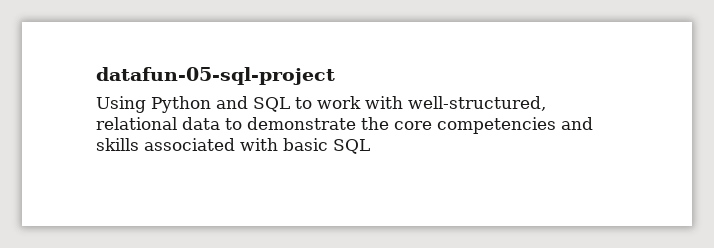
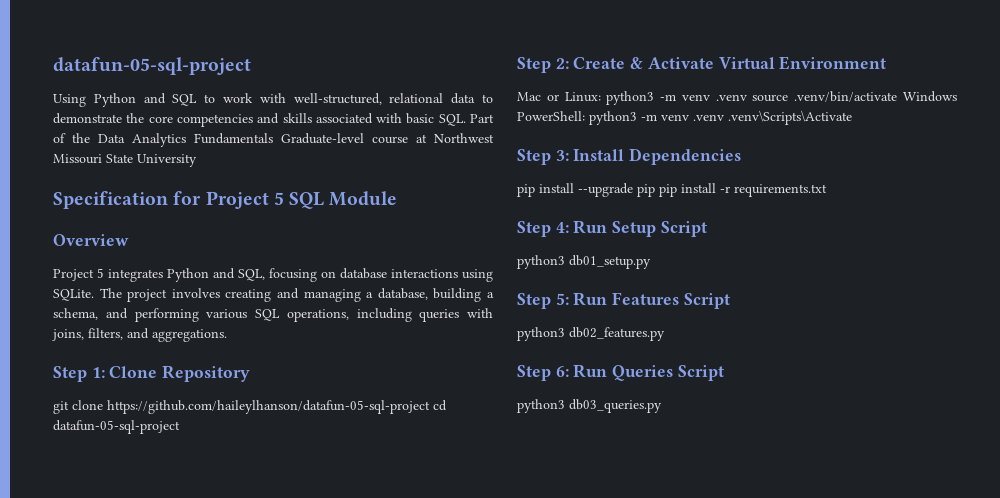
[333,139,370,154] SQL -> [438,114,495,126] [53,133,494,147] [53,154,197,167] [53,191,398,209] [53,234,129,246] [53,268,493,282] [53,288,495,302] [53,308,493,322] [52,328,227,342] [53,365,251,382] [53,400,447,414] [53,420,180,434] [517,56,887,73] [517,91,957,105] [517,110,852,125] [517,148,742,165] [517,183,827,197] [517,220,707,237] [517,255,651,269] [517,292,730,309] [517,327,665,341] [517,364,724,381] [517,399,662,413] SQL. Part of the Data Analytics Fundamentals Graduate-level course at Northwest Missouri State University // Specification for Project 5 SQL Module // Overview // Project 5 integrates Python and SQL, focusing on database interactions using SQLite. The project involves creating and managing a database, building a schema, and performing various SQL operations, including queries with joins, filters, and aggregations. // Step 1: Clone Repository // git clone https://github.com/haileylhanson/datafun-05-sql-project cd datafun-05-sql-project // Step 2: Create & Activate Virtual Environment // Mac or Linux: python3 -m venv .venv source .venv/bin/activate Windows PowerShell: python3 -m venv .venv .venv\Scripts\Activate // Step 3: Install Dependencies // pip install --upgrade pip pip install -r requirements.txt // Step 4: Run Setup Script // python3 db01_setup.py // Step 5: Run Features Script // python3 db02_features.py // Step 6: Run Queries Script // python3 db03_queries.py

